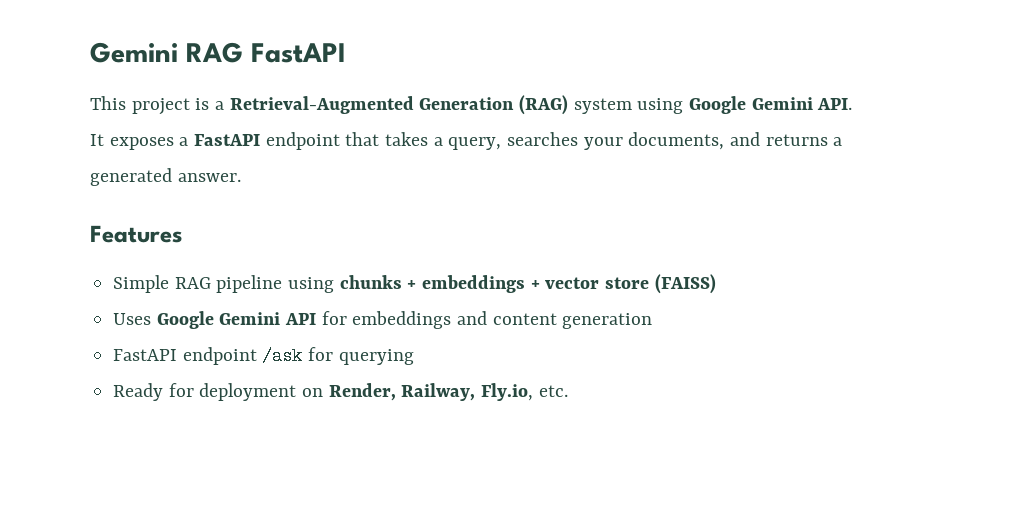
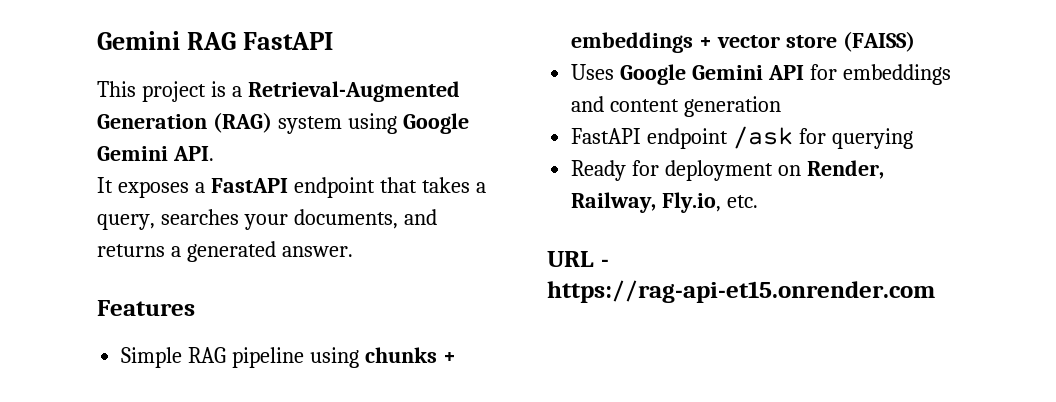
(568, 391) none -> [547,251,609,267] [547,280,935,303] // URL - https://rag-api-et15.onrender.com

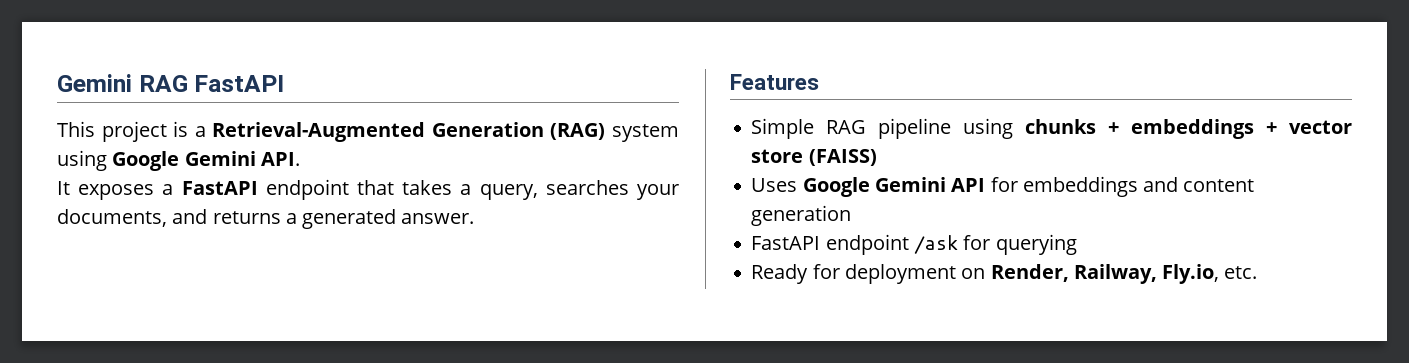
[547,251,609,267] [547,280,935,303] // URL - https://rag-api-et15.onrender.com -> (1258, 272) none

